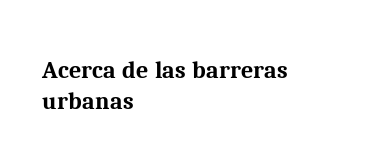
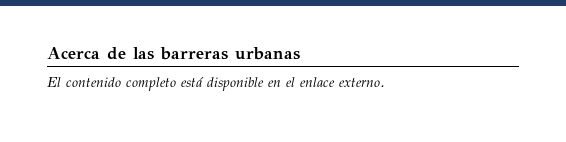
(134, 100) none -> [47,77,385,91] // El contenido completo está disponible en el enlace externo.

